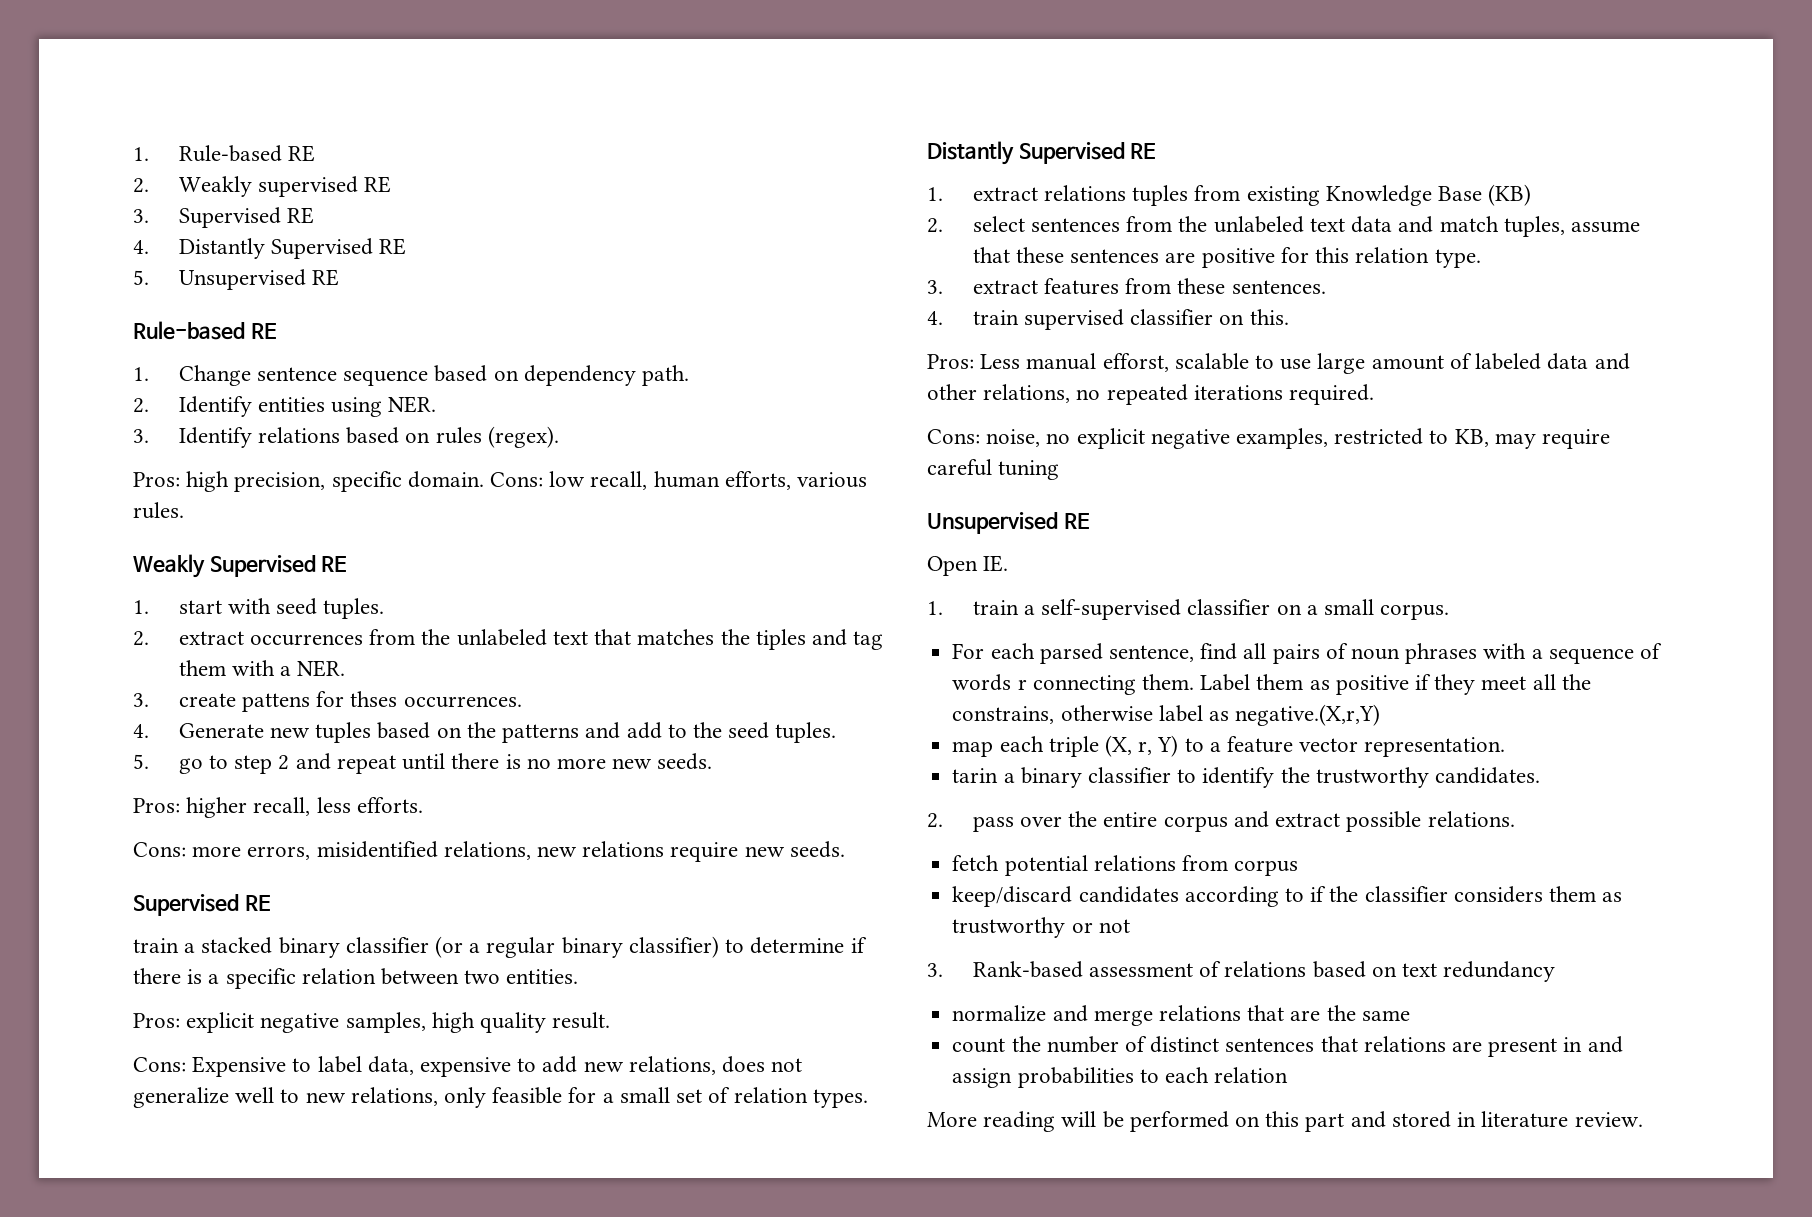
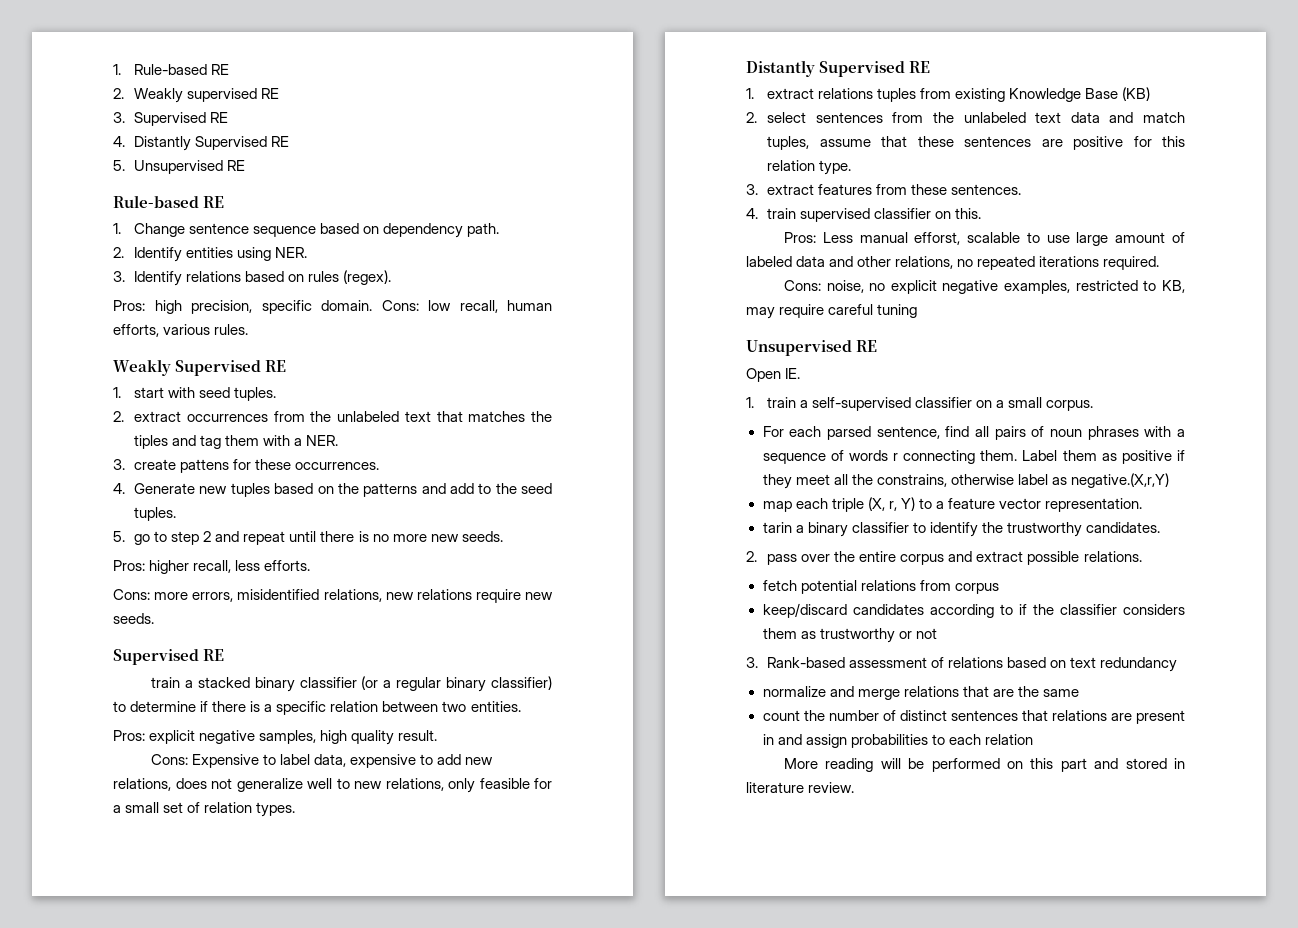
[350,691,398,707] thses -> [255,459,292,470] these

